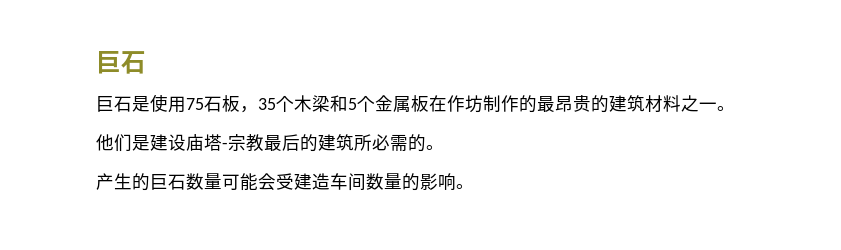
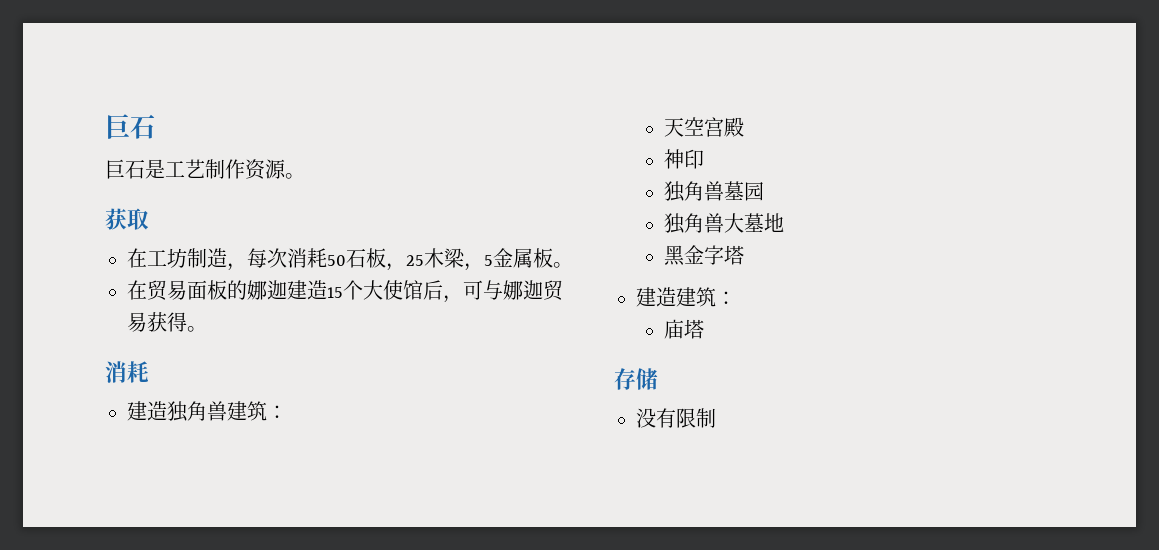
[150,94,735,113] [96,134,444,152] [96,173,474,191] 使用75石板，35个木梁和5个金属板在作坊制作的最昂贵的建筑材料之一。 // 他们是建设庙塔-宗教最后的建筑所必需的。 // 产生的巨石数量可能会受建造车间数量的影响。 -> [165,159,305,180] [105,208,149,230] [127,248,573,271] [127,280,564,303] [127,312,207,332] [105,361,149,383] [127,401,287,422] [664,117,745,137] [664,149,705,169] [664,181,765,202] [664,213,785,234] [664,245,745,266] [636,287,736,307] [664,319,705,339] [614,368,658,390] [636,408,716,428] 工艺制作资源。 // 获取 // 在工坊制造，每次消耗50石板，25木梁，5金属板。 // 在贸易面板的娜迦建造15个大使馆后，可与娜迦贸易获得。 // 消耗 // 建造独角兽建筑： // 天空宫殿 // 神印 // 独角兽墓园 // 独角兽大墓地 // 黑金字塔 // 建造建筑： // 庙塔 // 存储 // 没有限制

